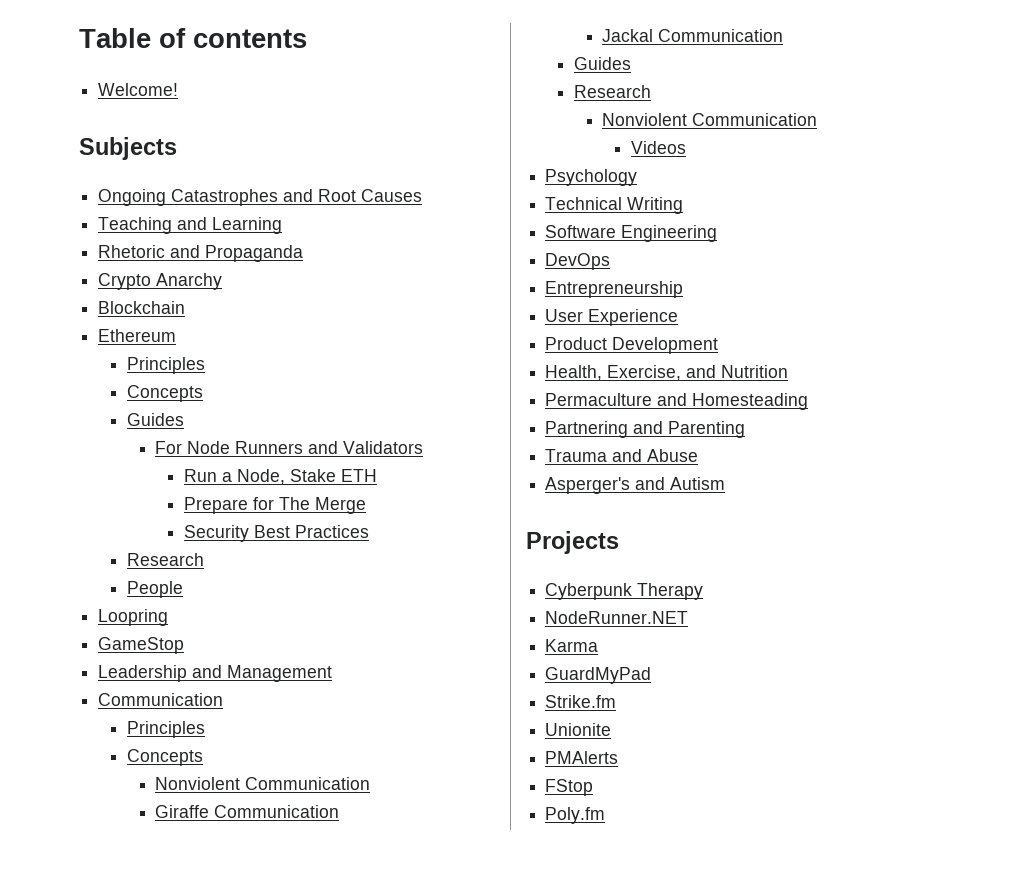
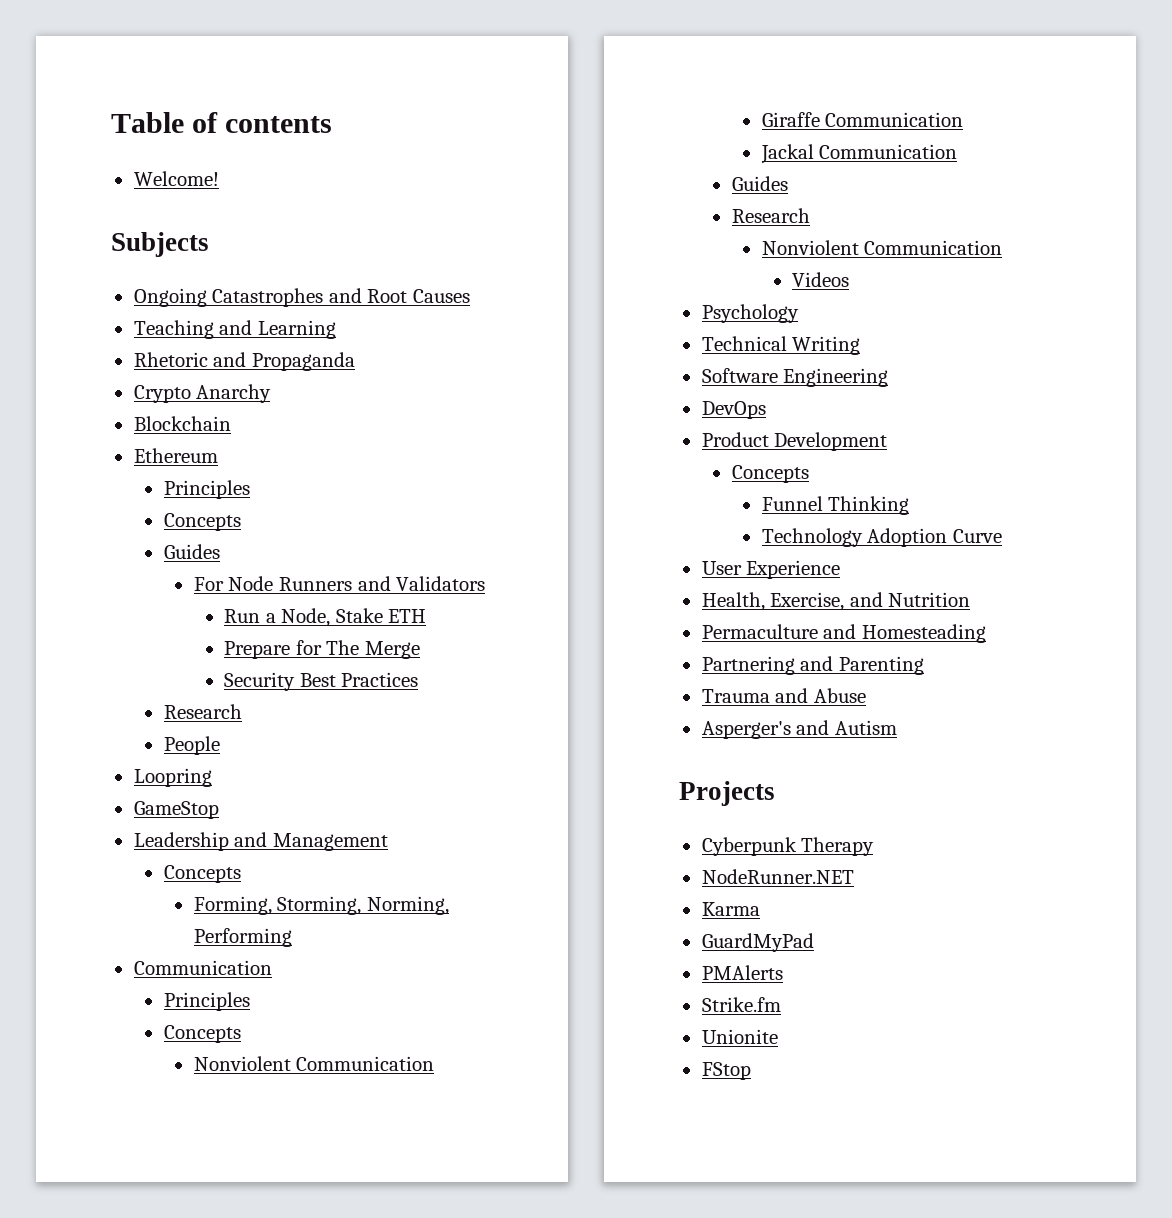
(333, 673) none -> [163,865,241,883] [193,896,450,915] [193,928,292,947] // Concepts // Forming, Storming, Norming, Performing
[545,281,684,298] Entrepreneurship -> [701,432,888,451] [731,465,809,483] [761,496,910,515] [761,528,1003,547] Product Development // Concepts // Funnel Thinking // Technology Adoption Curve
[545,337,719,354] // Product Development -> (841, 569) none
(652, 675) none -> [701,965,783,980] // PMAlerts
[545,751,619,764] // PMAlerts -> (778, 1036) none
[545,807,606,824] // Poly.fm -> (751, 1071) none

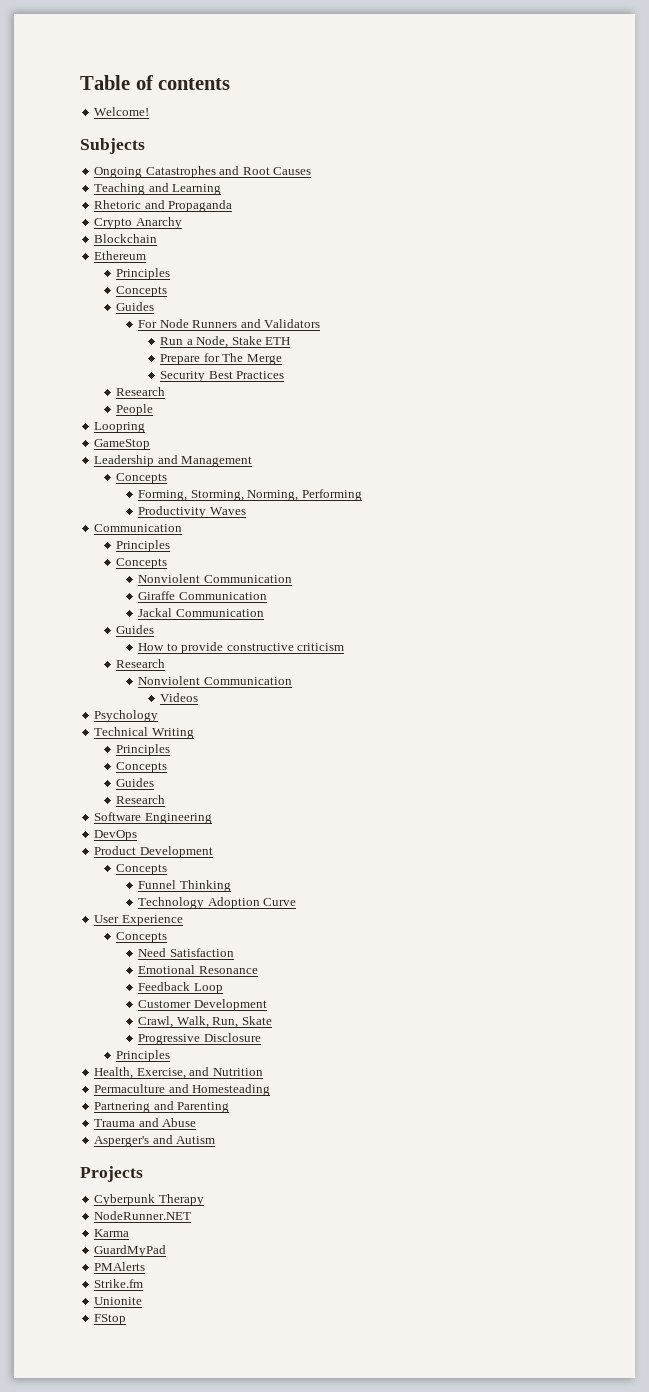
(292, 937) none -> [138,506,246,518] // Productivity Waves
(788, 183) none -> [138,642,345,654] // How to provide constructive criticism
(861, 345) none -> [116,744,171,756] [116,762,168,773] [116,778,155,787] [116,795,166,804] // Principles // Concepts // Guides // Research
(841, 569) none -> [116,932,168,943] [138,948,234,957] [138,965,258,974] [138,982,223,994] [138,999,267,1011] [138,1016,272,1028] [138,1033,261,1045] [116,1050,171,1062] // Concepts // Need Satisfaction // Emotional Resonance // Feedback Loop // Customer Development // Crawl, Walk, Run, Skate // Progressive Disclosure // Principles

